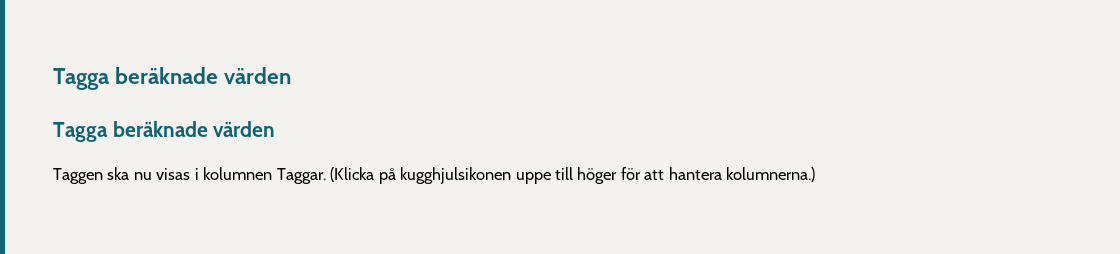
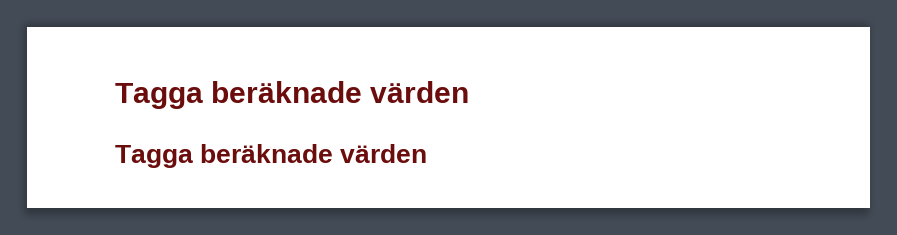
[53,167,816,184] // Taggen ska nu visas i kolumnen Taggar. (Klicka på kugghjulsikonen uppe till höger för att hantera kolumnerna.) -> (428, 153) none

